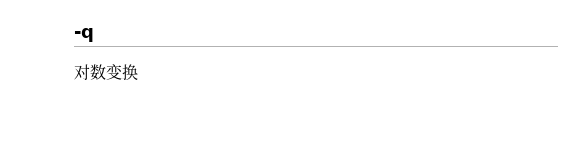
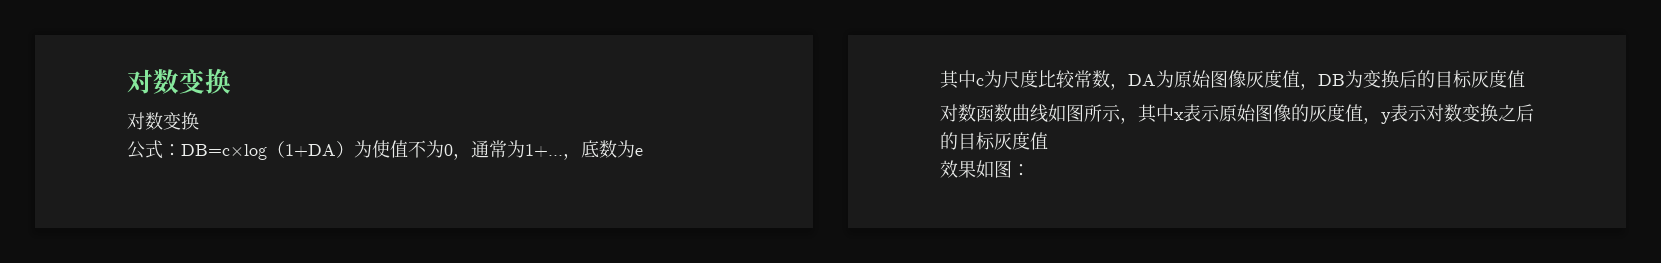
[74,28,94,42] [74,64,138,81] -q // 对数变换 -> [127,68,231,94] [127,112,199,130] [127,140,643,160] [940,70,1525,90] [940,104,1534,124] [940,132,1048,150] [940,160,1030,178] 对数变换 // 对数变换 // 公式：DB=c×log（1+DA）为使值不为0，通常为1+...，底数为e // 其中c为尺度比较常数，DA为原始图像灰度值，DB为变换后的目标灰度值 // 对数函数曲线如图所示，其中x表示原始图像的灰度值，y表示对数变换之后的目标灰度值 // 效果如图：

